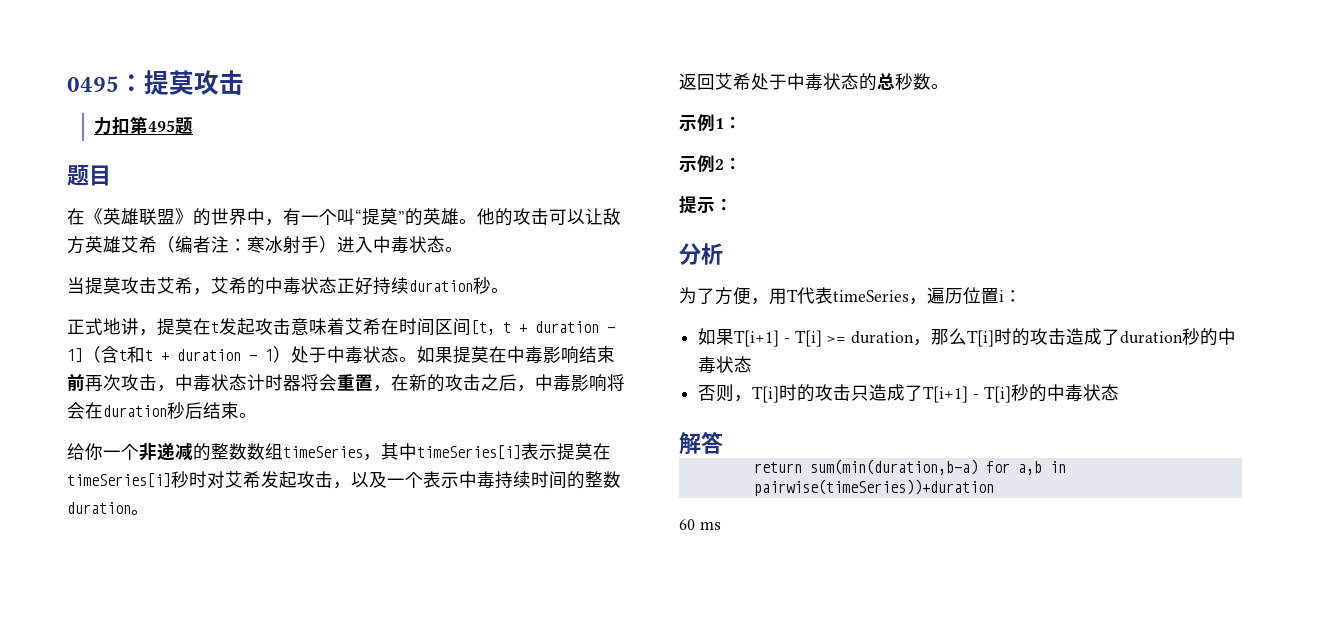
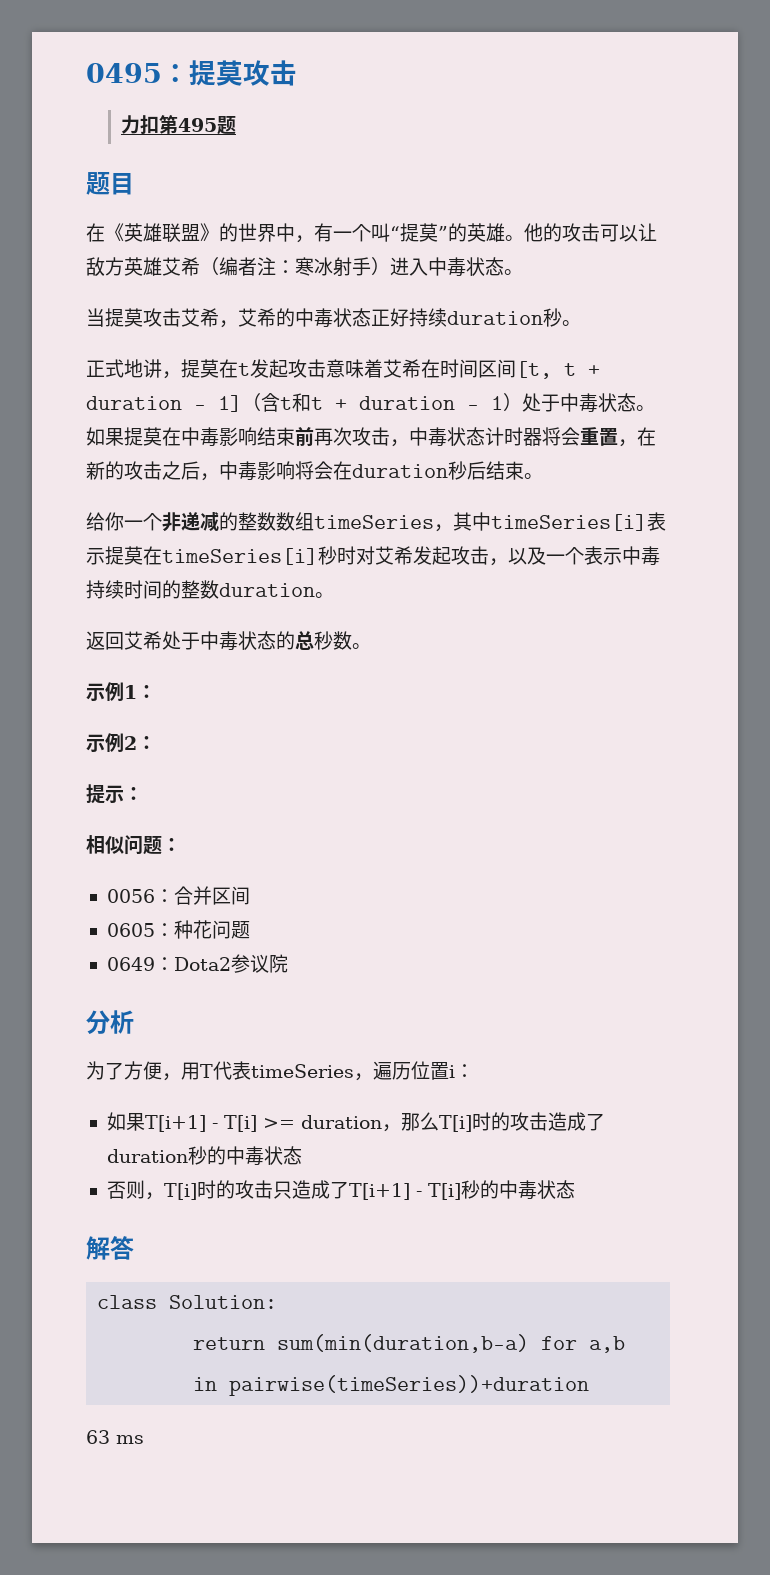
(733, 204) none -> [86,835,181,855] [106,886,250,905] [106,920,250,939] [106,954,288,973] // 相似问题： // 0056：合并区间 // 0605：种花问题 // 0649：Dota2参议院
(723, 442) none -> [97,1295,278,1309] // class Solution:
[679,519,695,530] 60 -> [86,1430,110,1444] 63

